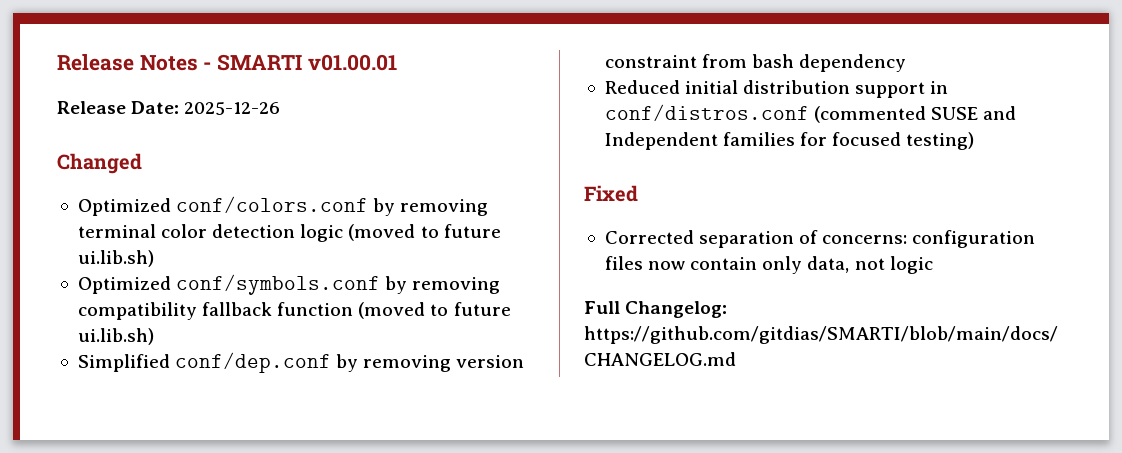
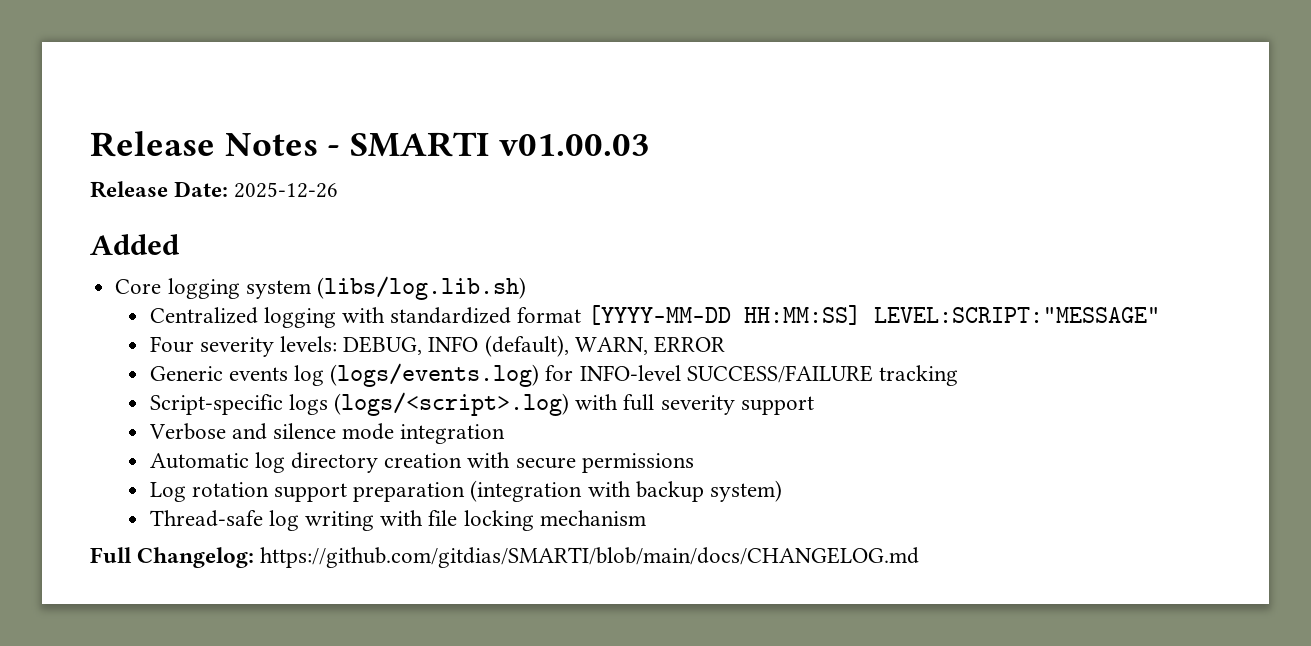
[307,54,397,71] v01.00.01 -> [498,134,650,156] v01.00.03
[57,153,142,174] [77,196,489,216] [77,224,501,242] [77,250,154,267] [77,274,501,295] [77,302,511,320] [77,328,154,345] [77,352,525,373] [604,54,907,72] [604,80,949,98] [604,104,1017,123] [604,132,975,150] [584,185,638,202] [604,230,1036,248] [604,256,933,274] Changed // Optimized conf/colors.conf by removing terminal color detection logic (moved to future ui.lib.sh) // Optimized conf/symbols.conf by removing compatibility fallback function (moved to future ui.lib.sh) // Simplified conf/dep.conf by removing version constraint from bash dependency // Reduced initial distribution support in conf/distros.conf (commented SUSE and Independent families for focused testing) // Fixed // Corrected separation of concerns: configuration files now contain only data, not logic -> [90,234,180,255] [115,276,526,300] [149,305,1160,328] [149,335,726,357] [149,363,959,387] [149,392,814,416] [148,423,506,444] [149,452,694,473] [149,480,783,502] [149,510,646,531] Added // Core logging system (libs/log.lib.sh) // Centralized logging with standardized format [YYYY-MM-DD HH:MM:SS] LEVEL:SCRIPT:"MESSAGE" // Four severity levels: DEBUG, INFO (default), WARN, ERROR // Generic events log (logs/events.log) for INFO-level SUCCESS/FAILURE tracking // Script-specific logs (logs/<script>.log) with full severity support // Verbose and silence mode integration // Automatic log directory creation with secure permissions // Log rotation support preparation (integration with backup system) // Thread-safe log writing with file locking mechanism

